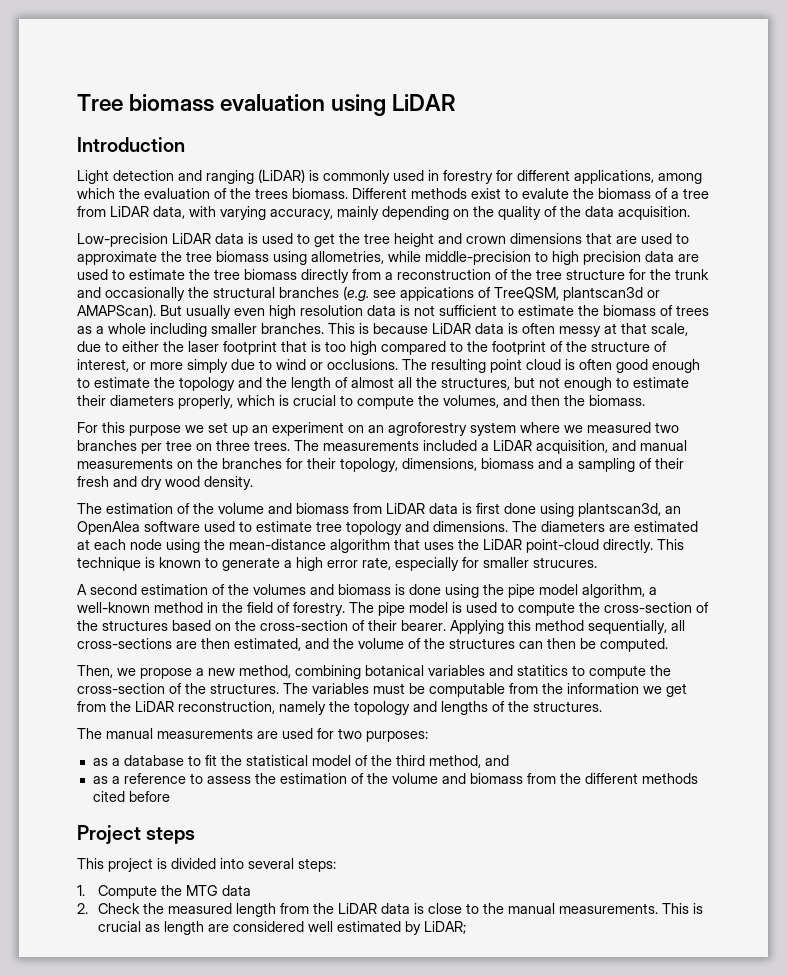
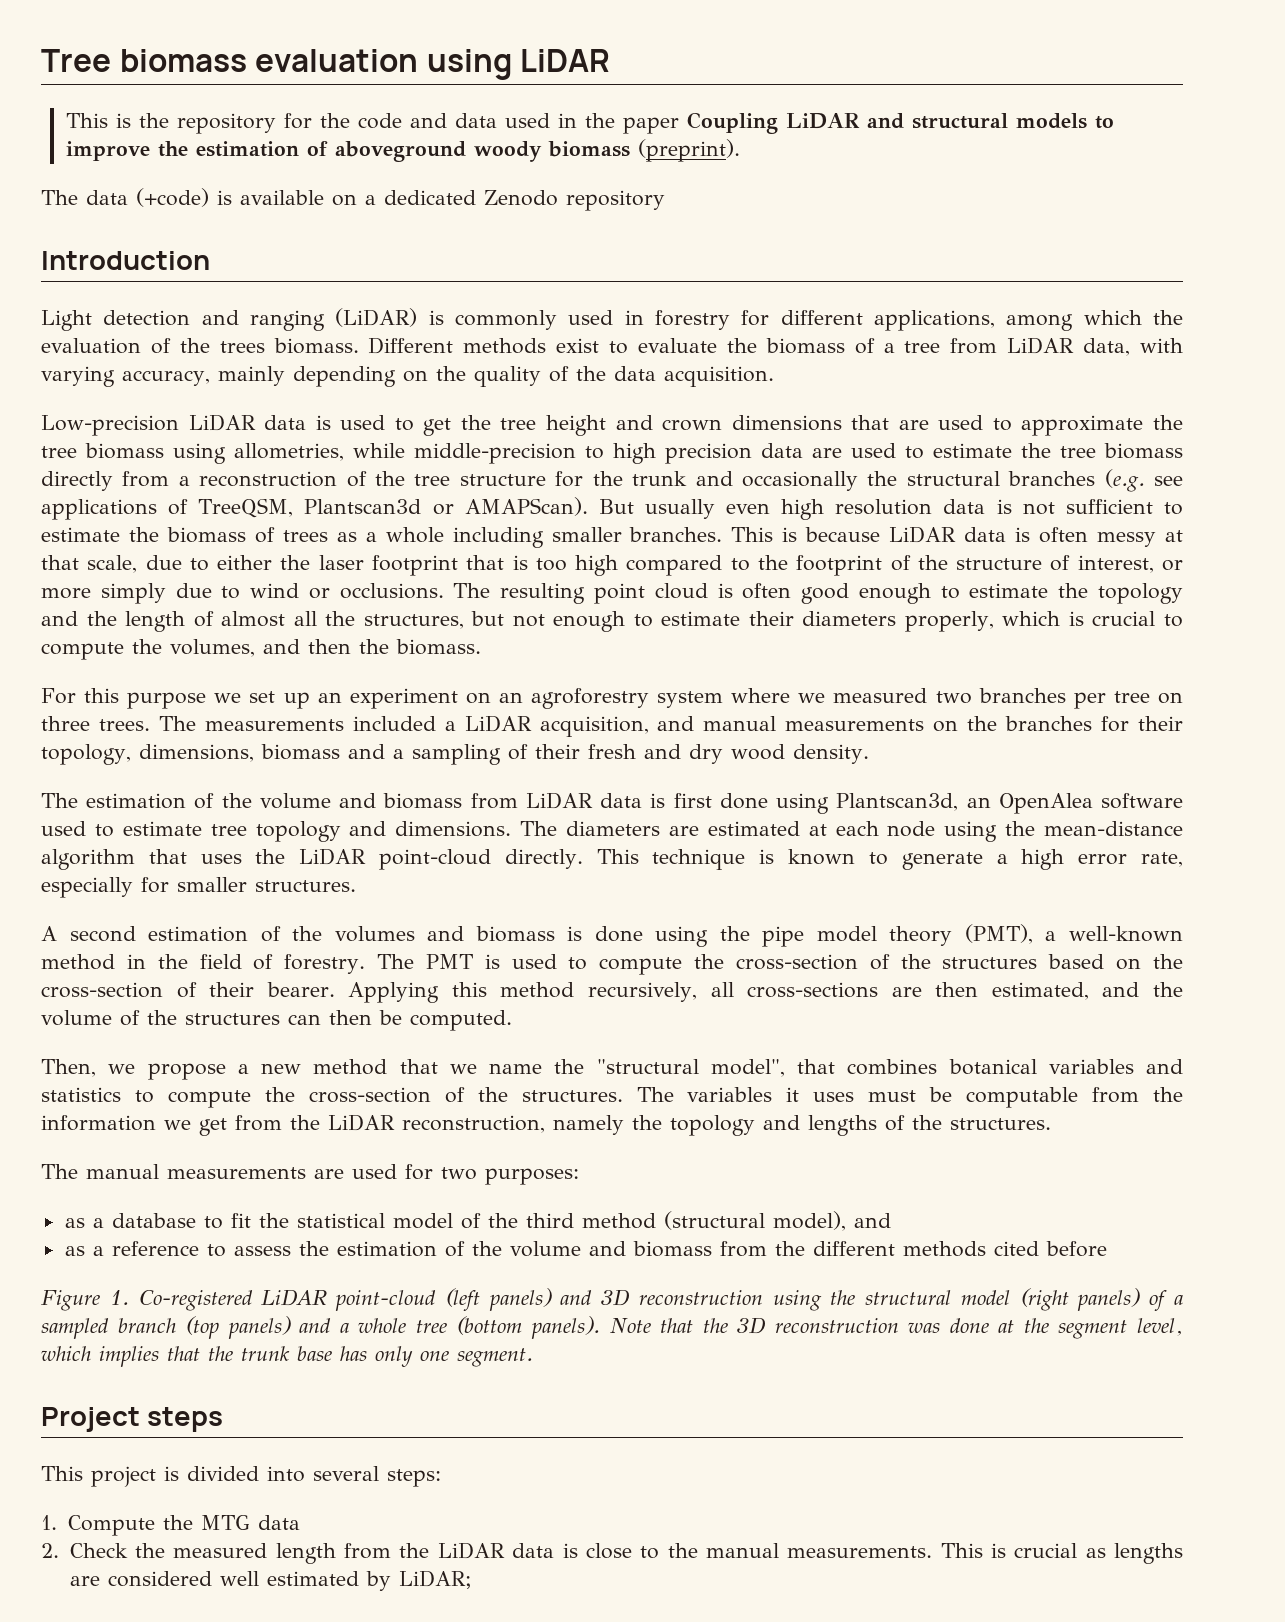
(456, 102) none -> [65,112,1114,134] [65,139,740,162] [41,188,665,211] // This is the repository for the code and data used in the paper Coupling LiDAR and structural models to improve the estimation of aboveground woody biomass (preprint). // The data (+code) is available on a dedicated Zenodo repository
[522,188,569,199] evalute -> [638,338,718,353] evaluate
[400,287,474,301] appications -> [41,499,157,520] applications
[563,287,643,301] plantscan3d -> [304,499,422,514] Plantscan3d
[578,503,661,517] plantscan3d, -> [836,793,959,811] Plantscan3d,
[533,557,597,568] strucures. -> [255,880,356,892] structures.
[582,584,645,598] algorithm, -> [889,924,1033,946] theory (PMT),
[378,602,448,616] pipe model -> [425,954,473,969] PMT
[588,620,667,634] sequentially, -> [588,982,698,1002] recursively,
[239,665,361,679] method, combining -> [313,1059,938,1077] method that we name the "structural model", that combines
[517,665,568,676] statitics -> [41,1087,121,1102] statistics
(369, 688) none -> [786,1087,855,1102] it uses
[428,755,481,768] method, -> [581,1211,846,1231] method (structural model),
(170, 796) none -> [41,1288,1183,1311] [41,1316,1183,1339] [41,1346,533,1367] // Figure 1. Co-registered LiDAR point-cloud (left panels) and 3D reconstruction using the structural model (right panels) of a sampled branch (top panels) and a whole tree (bottom panels). Note that the 3D reconstruction was done at the segment level, which implies that the trunk base has only one segment.
[163,921,204,935] length -> [1113,1543,1183,1564] lengths

